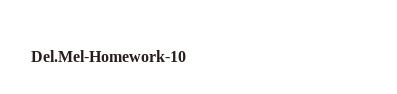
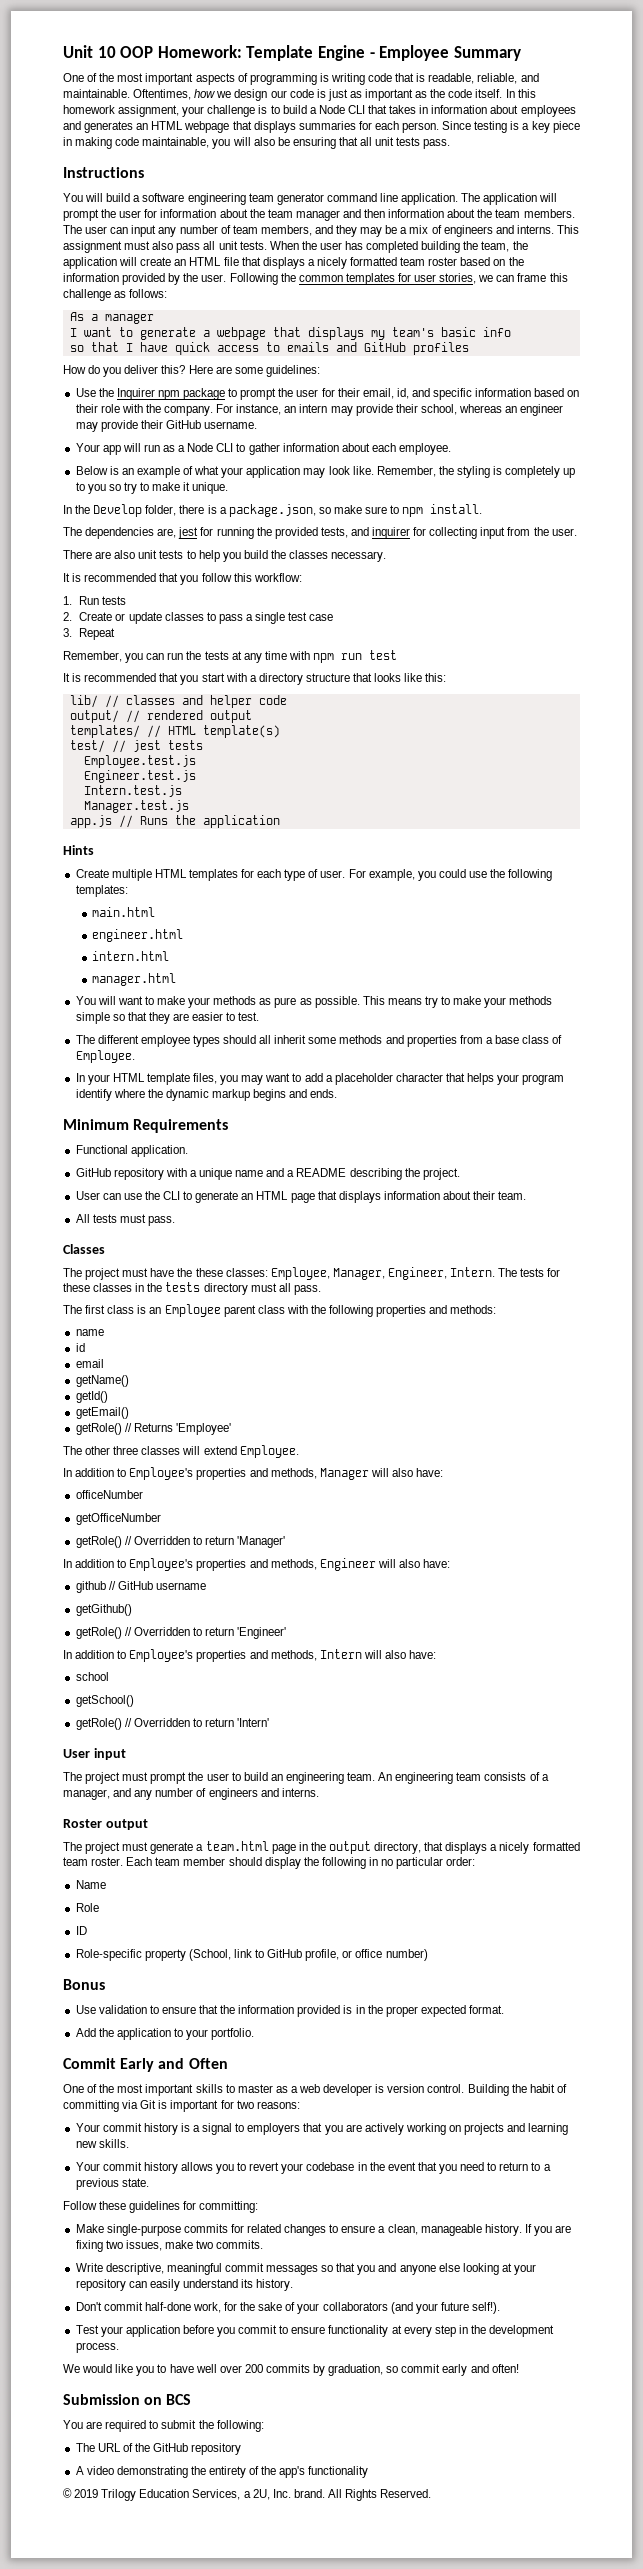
[31,50,186,62] Del.Mel-Homework-10 -> [63,45,521,61] [63,73,539,85] [63,89,536,101] [63,105,576,117] [63,121,580,133] [63,137,451,149] [63,167,144,178] [63,193,558,205] [63,209,575,221] [63,225,579,237] [63,241,528,253] [63,257,524,269] [63,273,568,285] [63,289,168,301] [69,312,154,324] [69,327,511,340] [69,342,469,355] [63,365,320,377] [75,388,580,400] [75,404,564,416] [75,420,258,432] [75,443,452,455] [75,466,576,478] [75,482,229,494] [63,504,483,517] [63,527,577,539] [63,550,387,562] [63,573,302,585] [63,596,127,605] [63,612,334,624] [63,628,116,640] [63,650,398,663] [63,673,447,685] [69,695,287,708] [69,710,252,723] [69,725,280,738] [69,740,203,753] [83,755,196,768] [83,770,196,783] [83,785,182,797] [83,800,189,813] [69,815,280,828] [63,845,94,855] [75,869,553,881] [75,885,128,897] [91,907,155,917] [91,929,183,942] [91,951,169,961] [91,973,176,986] [75,996,553,1008] [75,1012,260,1024] [75,1035,563,1047] [75,1050,135,1063] [75,1073,565,1085] [75,1089,338,1101] [63,1119,229,1133] [75,1145,188,1157] [75,1168,460,1180] [75,1191,527,1203] [75,1214,175,1226] [63,1244,105,1254] [63,1267,561,1280] [63,1282,321,1295] [63,1304,497,1317] [75,1329,104,1336] [75,1343,85,1352] [75,1359,104,1368] [75,1375,129,1387] [75,1391,108,1403] [75,1407,129,1419] [75,1423,231,1435] [63,1445,299,1458] [63,1467,444,1480] [75,1490,143,1499] [75,1513,161,1525] [75,1536,286,1548] [63,1558,451,1571] [75,1581,206,1593] [75,1604,132,1616] [75,1627,287,1639] [63,1649,437,1662] [75,1672,109,1681] [75,1695,134,1707] [75,1718,270,1730] [63,1748,126,1760] [63,1772,549,1784] [63,1788,319,1800] [63,1819,148,1830] [63,1841,580,1854] [63,1857,476,1869] [75,1880,106,1889] [75,1903,99,1912] [75,1926,87,1935] [75,1949,428,1961] [63,1979,105,1990] [75,2005,505,2017] [75,2028,255,2040] [63,2058,228,2072] [63,2084,567,2096] [63,2100,300,2112] [75,2123,569,2135] [75,2139,129,2148] [75,2162,551,2174] [75,2178,149,2190] [63,2201,259,2213] [75,2224,572,2236] [75,2240,264,2252] [75,2263,537,2275] [75,2279,294,2291] [75,2302,501,2314] [75,2325,555,2337] [75,2342,119,2353] [63,2364,519,2376] [63,2394,192,2405] [63,2420,264,2432] [75,2443,242,2455] [75,2466,369,2478] [63,2488,432,2501] Unit 10 OOP Homework: Template Engine - Employee Summary // One of the most important aspects of programming is writing code that is readable, reliable, and maintainable. Oftentimes, how we design our code is just as important as the code itself. In this homework assignment, your challenge is to build a Node CLI that takes in information about employees and generates an HTML webpage that displays summaries for each person. Since testing is a key piece in making code maintainable, you will also be ensuring that all unit tests pass. // Instructions // You will build a software engineering team generator command line application. The application will prompt the user for information about the team manager and then information about the team members. The user can input any number of team members, and they may be a mix of engineers and interns. This assignment must also pass all unit tests. When the user has completed building the team, the application will create an HTML file that displays a nicely formatted team roster based on the information provided by the user. Following the common templates for user stories, we can frame this challenge as follows: // As a manager // I want to generate a webpage that displays my team's basic info // so that I have quick access to emails and GitHub profiles // How do you deliver this? Here are some guidelines: // Use the Inquirer npm package to prompt the user for their email, id, and specific information based on their role with the company. For instance, an intern may provide their school, whereas an engineer may provide their GitHub username. // Your app will run as a Node CLI to gather information about each employee. // Below is an example of what your application may look like. Remember, the styling is completely up to you so try to make it unique. // In the Develop folder, there is a package.json, so make sure to npm install. // The dependencies are, jest for running the provided tests, and inquirer for collecting input from the user. // There are also unit tests to help you build the classes necessary. // It is recommended that you follow this workflow: // 1. Run tests // 2. Create or update classes to pass a single test case // 3. Repeat // Remember, you can run the tests at any time with npm run test // It is recommended that you start with a directory structure that looks like this: // lib/ // classes and helper code // output/ // rendered output // templates/ // HTML template(s) // test/ // jest tests // Employee.test.js // Engineer.test.js // Intern.test.js // Manager.test.js // app.js // Runs the application // Hints // Create multiple HTML templates for each type of user. For example, you could use the following templates: // main.html // engineer.html // intern.html // manager.html // You will want to make your methods as pure as possible. This means try to make your methods simple so that they are easier to test. // The different employee types should all inherit some methods and properties from a base class of Employee. // In your HTML template files, you may want to add a placeholder character that helps your program identify where the dynamic markup begins and ends. // Minimum Requirements // Functional application. // GitHub repository with a unique name and a README describing the project. // User can use the CLI to generate an HTML page that displays information about their team. // All tests must pass. // Classes // The project must have the these classes: Employee, Manager, Engineer, Intern. The tests for these classes in the tests directory must all pass. // The first class is an Employee parent class with the following properties and methods: // name // id // email // getName() // getId() // getEmail() // getRole() // Returns 'Employee' // The other three classes will extend Employee. // In addition to Employee's properties and methods, Manager will also have: // officeNumber // getOfficeNumber // getRole() // Overridden to return 'Manager' // In addition to Employee's properties and methods, Engineer will also have: // github // GitHub username // getGithub() // getRole() // Overridden to return 'Engineer' // In addition to Employee's properties and methods, Intern will also have: // school // getSchool() // getRole() // Overridden to return 'Intern' // User input // The project must prompt the user to build an engineering team. An engineering team consists of a manager, and any number of engineers and interns. // Roster output // The project must generate a team.html page in the output directory, that displays a nicely formatted team roster. Each team member should display the following in no particular order: // Name // Role // ID // Role-specific property (School, link to GitHub profile, or office number) // Bonus // Use validation to ensure that the information provided is in the proper expected format. // Add the application to your portfolio. // Commit Early and Often // One of the most important skills to master as a web developer is version control. Building the habit of committing via Git is important for two reasons: // Your commit history is a signal to employers that you are actively working on projects and learning new skills. // Your commit history allows you to revert your codebase in the event that you need to return to a previous state. // Follow these guidelines for committing: // Make single-purpose commits for related changes to ensure a clean, manageable history. If you are fixing two issues, make two commits. // Write descriptive, meaningful commit messages so that you and anyone else looking at your repository can easily understand its history. // Don't commit half-done work, for the sake of your collaborators (and your future self!). // Test your application before you commit to ensure functionality at every step in the development process. // We would like you to have well over 200 commits by graduation, so commit early and often! // Submission on BCS // You are required to submit the following: // The URL of the GitHub repository // A video demonstrating the entirety of the app's functionality // © 2019 Trilogy Education Services, a 2U, Inc. brand. All Rights Reserved.

